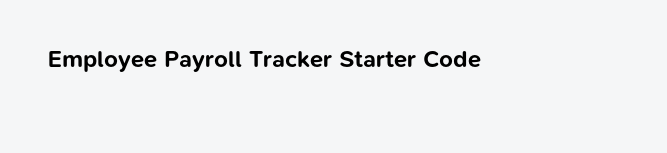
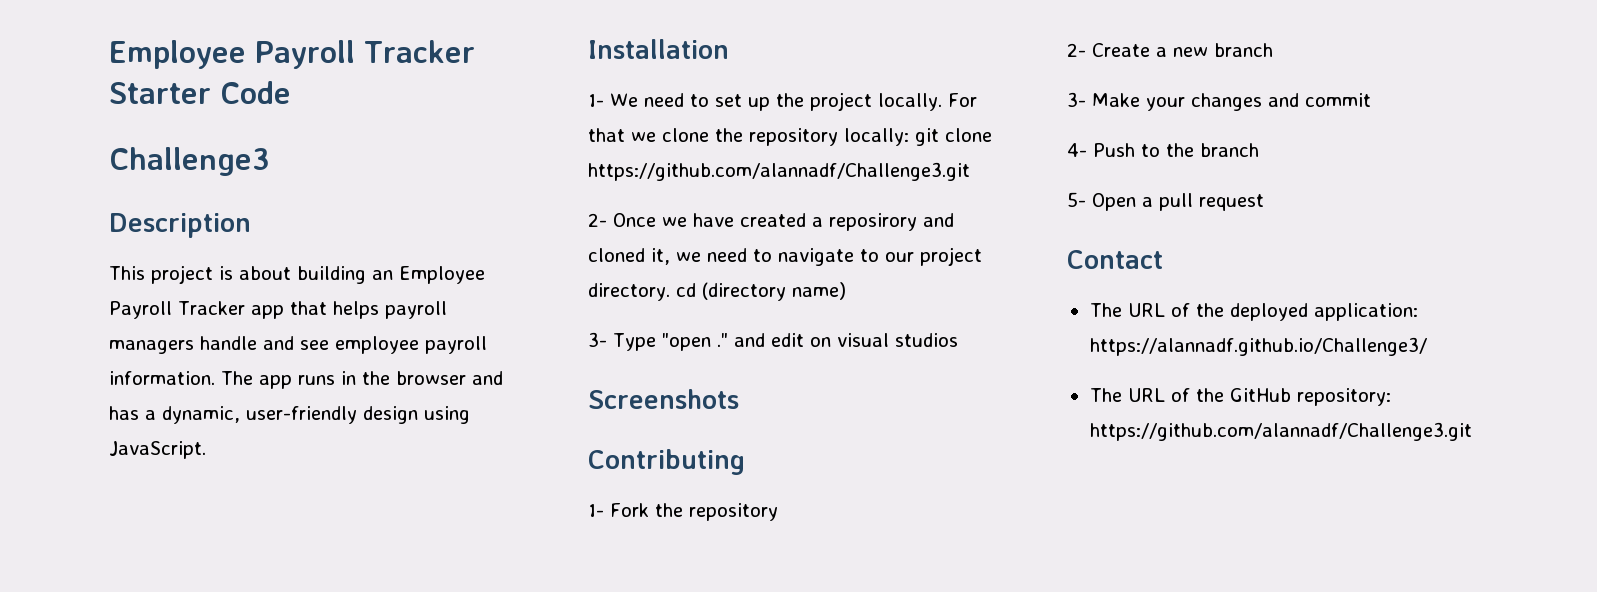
(481, 59) none -> [109,147,270,176] [109,213,251,238] [109,265,485,284] [109,301,447,319] [109,336,487,354] [109,371,503,389] [109,406,470,424] [109,441,206,459] [588,39,729,59] [588,92,977,111] [588,128,992,146] [588,162,970,181] [588,213,954,231] [588,247,982,266] [588,282,846,301] [588,332,958,351] [588,389,739,409] [588,449,745,475] [588,503,778,521] [1067,43,1273,57] [1067,92,1371,111] [1067,143,1259,157] [1067,192,1264,211] [1067,250,1163,269] [1089,303,1418,321] [1089,337,1427,356] [1089,388,1391,406] [1089,422,1472,441] // Challenge3 // Description // This project is about building an Employee Payroll Tracker app that helps payroll managers handle and see employee payroll information. The app runs in the browser and has a dynamic, user-friendly design using JavaScript. // Installation // 1- We need to set up the project locally. For that we clone the repository locally: git clone https://github.com/alannadf/Challenge3.git // 2- Once we have created a reposirory and cloned it, we need to navigate to our project directory. cd (directory name) // 3- Type "open ." and edit on visual studios // Screenshots // Contributing // 1- Fork the repository // 2- Create a new branch // 3- Make your changes and commit // 4- Push to the branch // 5- Open a pull request // Contact // The URL of the deployed application: https://alannadf.github.io/Challenge3/ // The URL of the GitHub repository: https://github.com/alannadf/Challenge3.git

